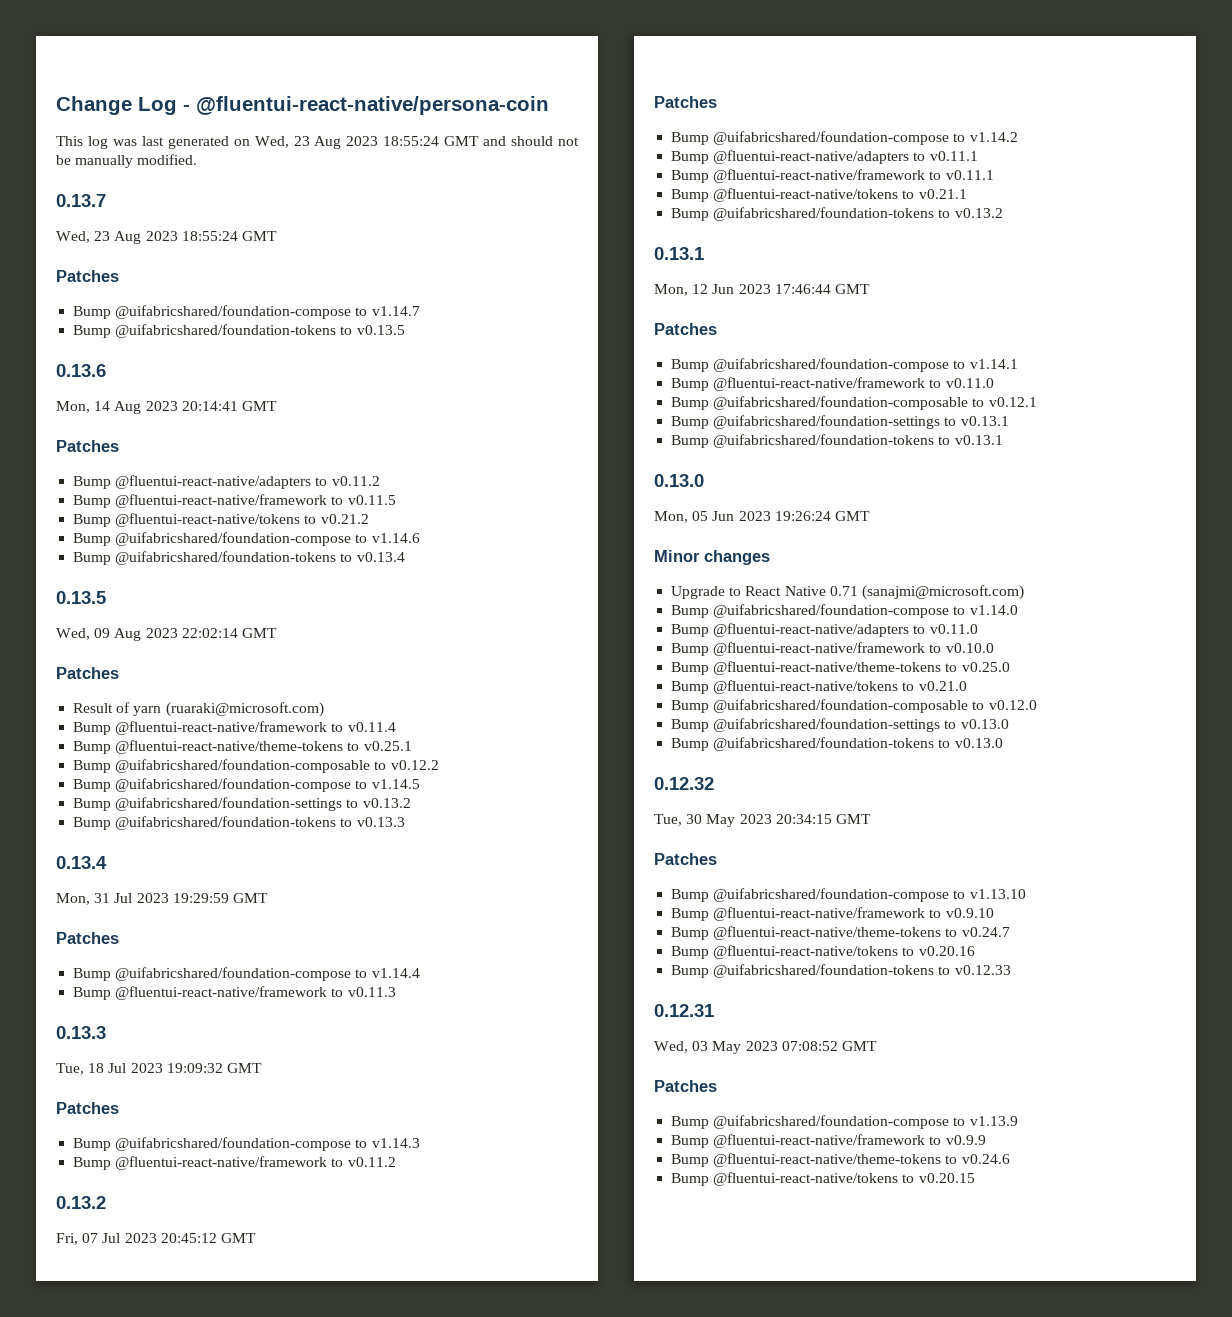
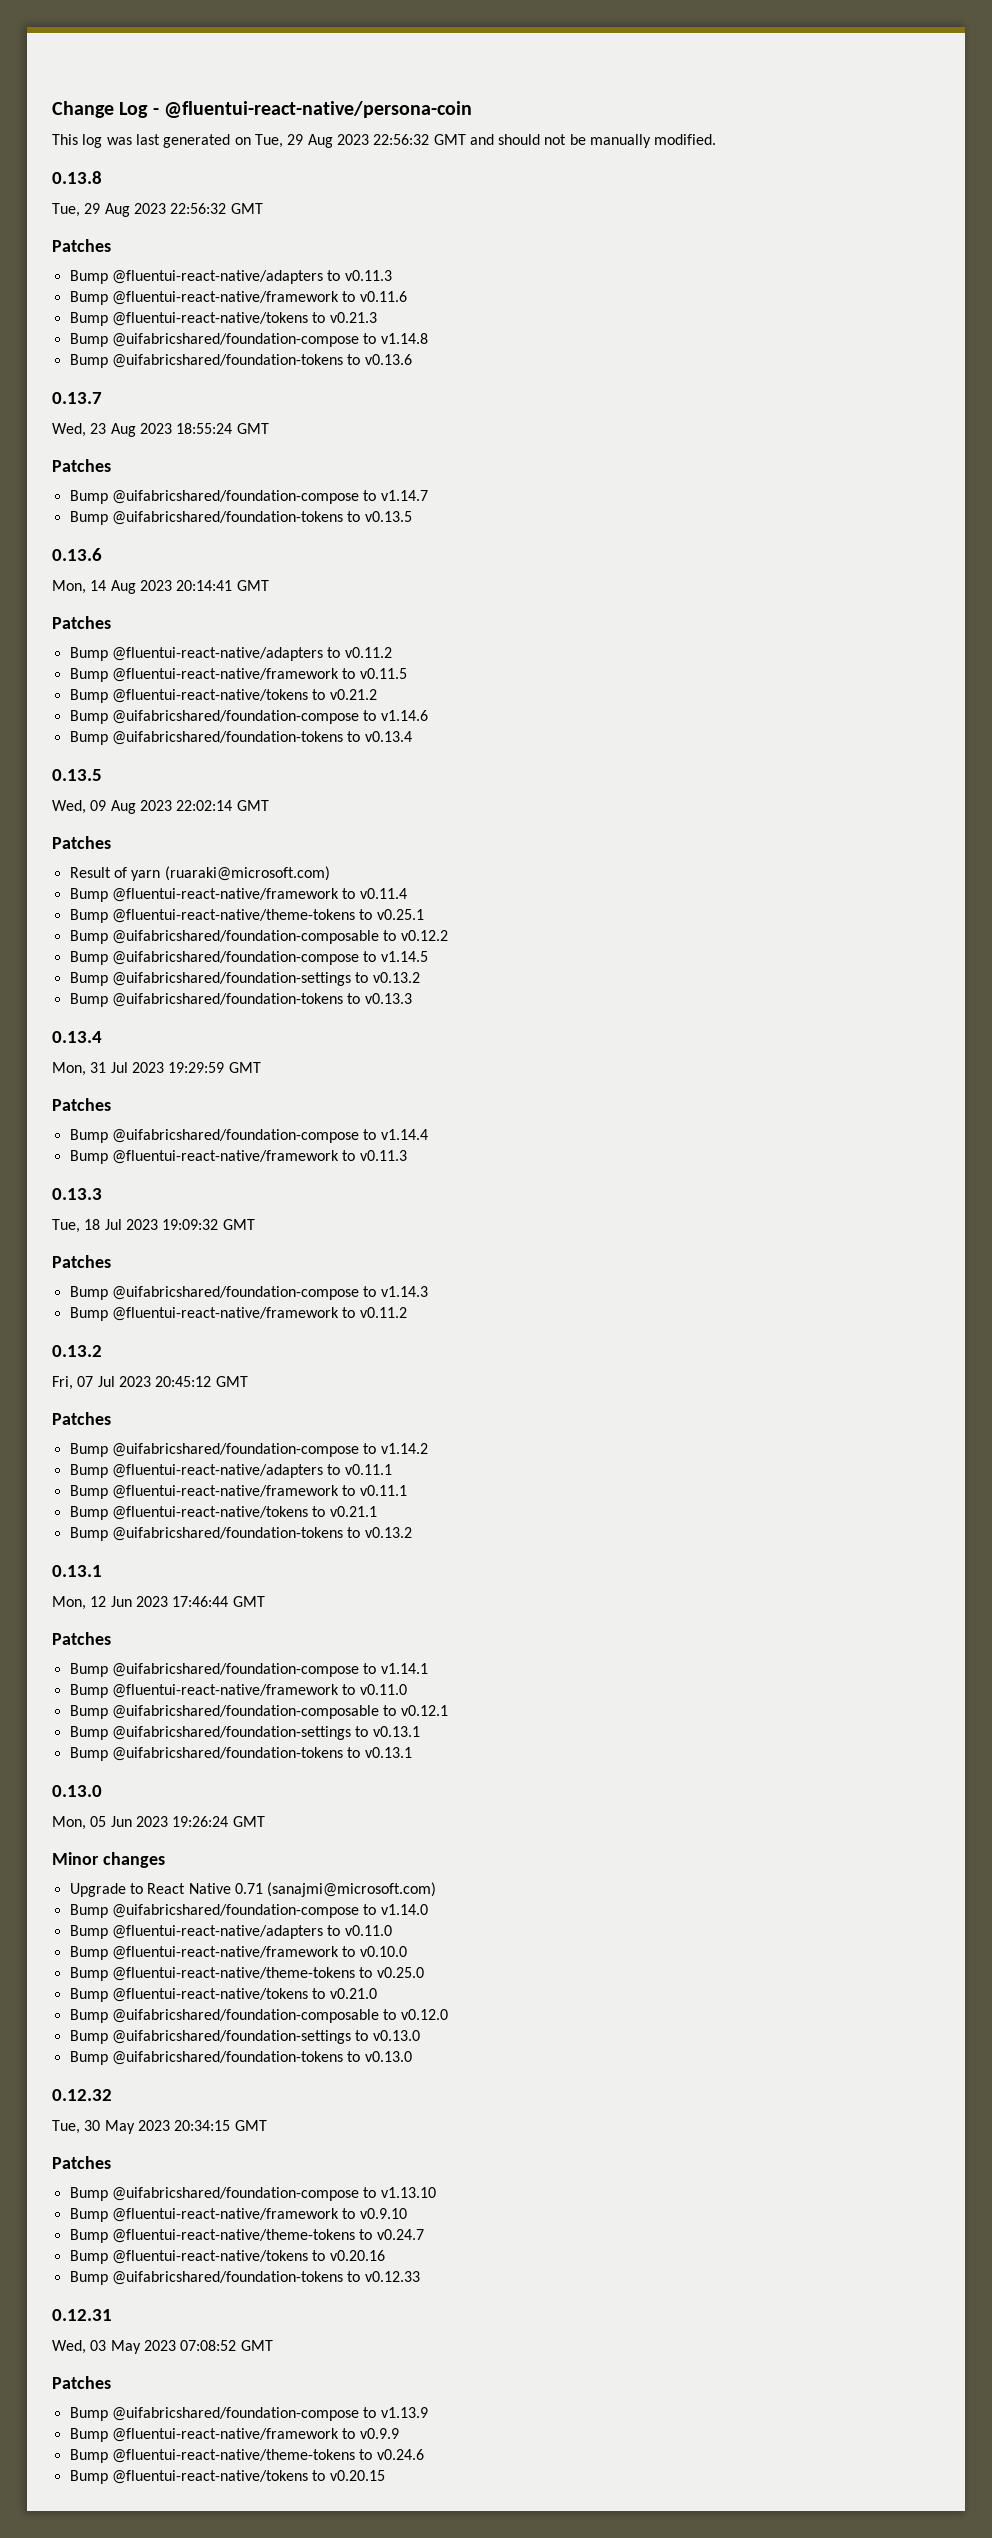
[254,136,440,149] Wed, 23 Aug 2023 18:55:24 -> [254,134,430,148] Tue, 29 Aug 2023 22:56:32
(198, 159) none -> [52,171,102,184] [52,203,263,217] [52,239,111,252] [69,270,392,284] [69,291,407,305] [69,312,377,326] [69,333,428,347] [69,354,412,368] // 0.13.8 // Tue, 29 Aug 2023 22:56:32 GMT // Patches // Bump @fluentui-react-native/adapters to v0.11.3 // Bump @fluentui-react-native/framework to v0.11.6 // Bump @fluentui-react-native/tokens to v0.21.3 // Bump @uifabricshared/foundation-compose to v1.14.8 // Bump @uifabricshared/foundation-tokens to v0.13.6

